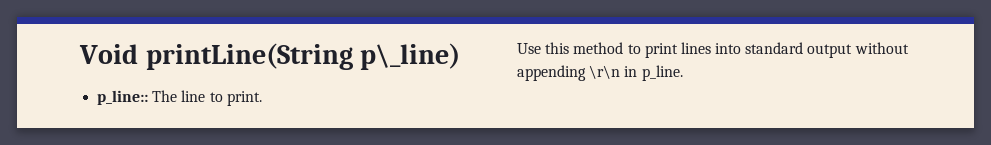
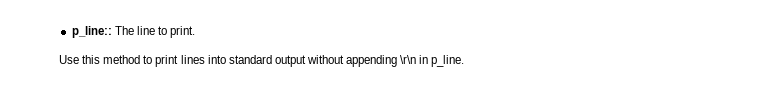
[79,43,461,70] Void printLine(String p\_line) // -> (71, 32) none

